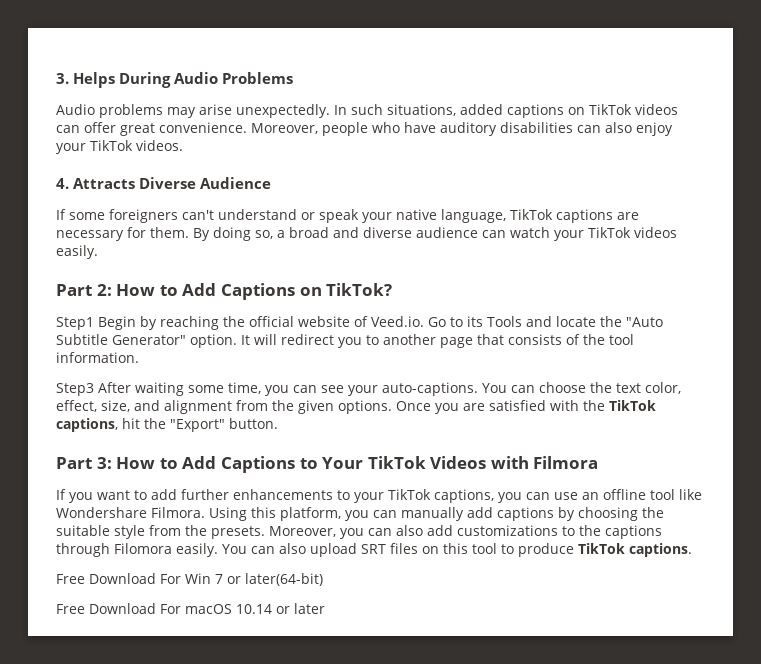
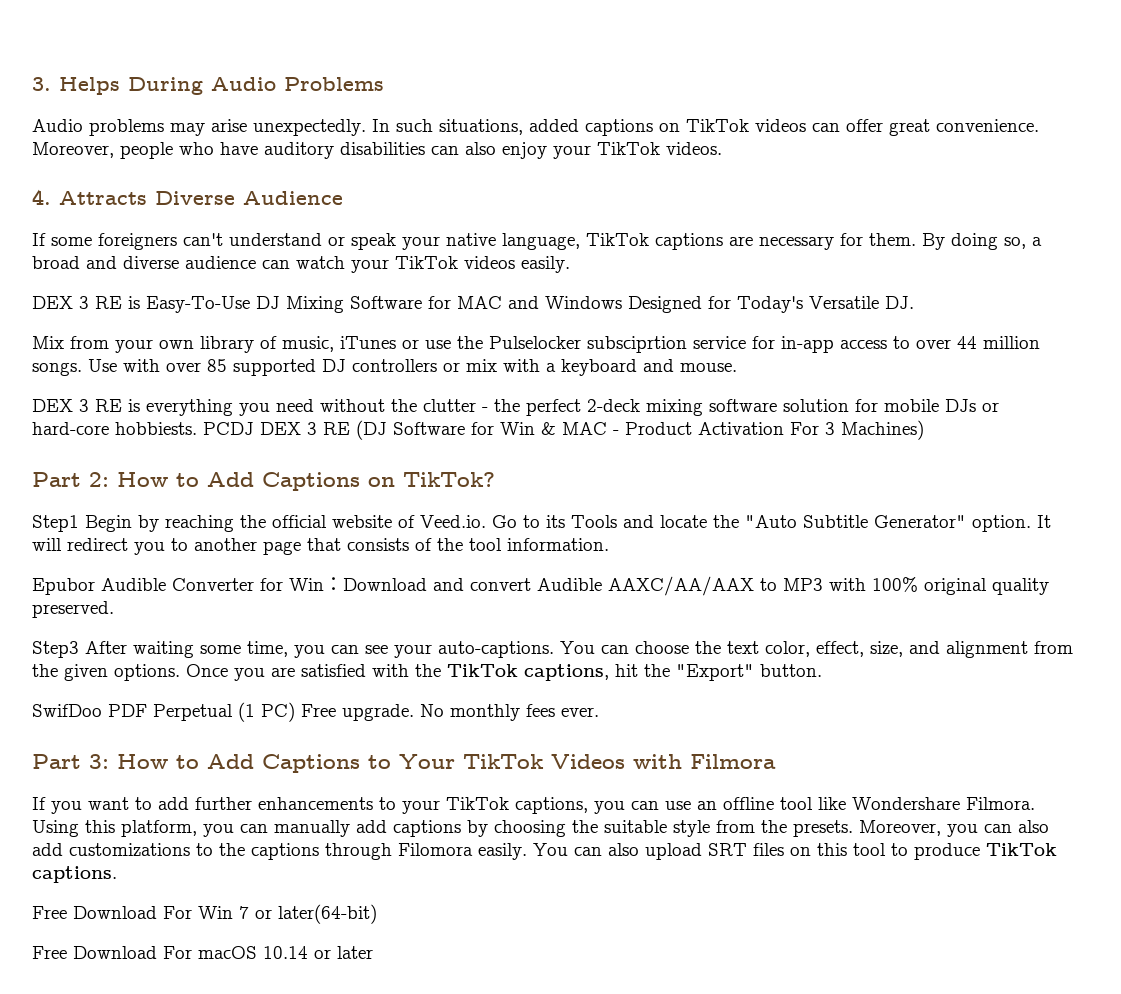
(98, 252) none -> [32,296,914,313] [32,336,1040,353] [32,359,737,376] [32,399,999,416] [32,420,924,440] // DEX 3 RE is Easy-To-Use DJ Mixing Software for MAC and Windows Designed for Today's Versatile DJ. // Mix from your own library of music, iTunes or use the Pulselocker subsciprtion service for in-app access to over 44 million songs. Use with over 85 supported DJ controllers or mix with a keyboard and mouse. // DEX 3 RE is everything you need without the clutter - the perfect 2-deck mixing software solution for mobile DJs or hard-core hobbiests. PCDJ DEX 3 RE (DJ Software for Win & MAC - Product Activation For 3 Machines)
(139, 357) none -> [32,576,1049,596] [32,601,114,618] // Epubor Audible Converter for Win：Download and convert Audible AAXC/AA/AAX to MP3 with 100% original quality preserved.
(278, 423) none -> [32,702,599,722] // SwifDoo PDF Perpetual (1 PC) Free upgrade. No monthly fees ever.

